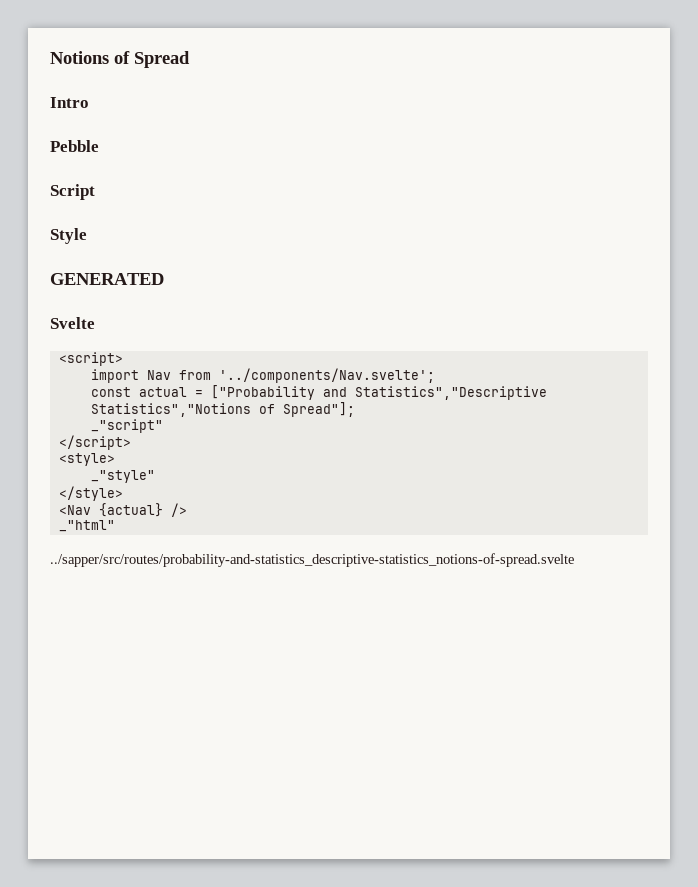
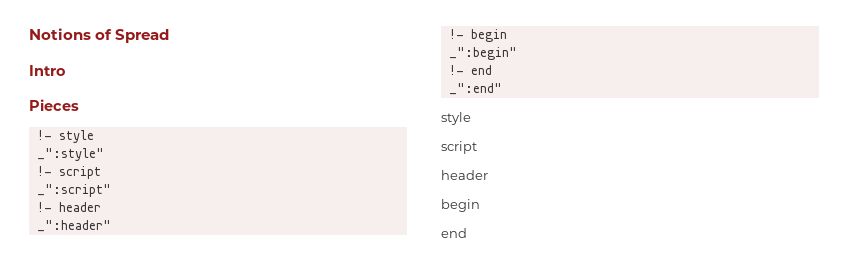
[50,140,99,152] [50,184,95,200] [50,228,87,244] [50,273,164,285] [50,317,95,329] [58,352,123,366] [90,368,435,383] [90,385,547,400] [90,402,355,417] [90,419,163,433] [58,435,131,450] [58,453,115,466] [90,470,155,483] [58,486,123,501] [58,503,187,517] [58,520,115,532] [50,553,574,567] Pebble // Script // Style // GENERATED // Svelte // <script> // import Nav from '../components/Nav.svelte'; // const actual = ["Probability and Statistics","Descriptive Statistics","Notions of Spread"]; // _"script" // </script> // <style> // _"style" // </style> // <Nav {actual} /> // _"html" // ../sapper/src/routes/probability-and-statistics_descriptive-statistics_notions-of-spread.svelte -> [29,99,79,111] [36,130,94,143] [36,148,104,161] [36,166,101,179] [36,184,111,197] [36,202,101,212] [36,220,111,232] [448,29,507,42] [448,47,517,60] [448,65,492,75] [448,83,502,95] [441,112,471,125] [441,141,477,154] [441,170,488,180] [441,199,480,212] [441,228,467,238] Pieces // !- style // _":style" // !- script // _":script" // !- header // _":header" // !- begin // _":begin" // !- end // _":end" // style // script // header // begin // end

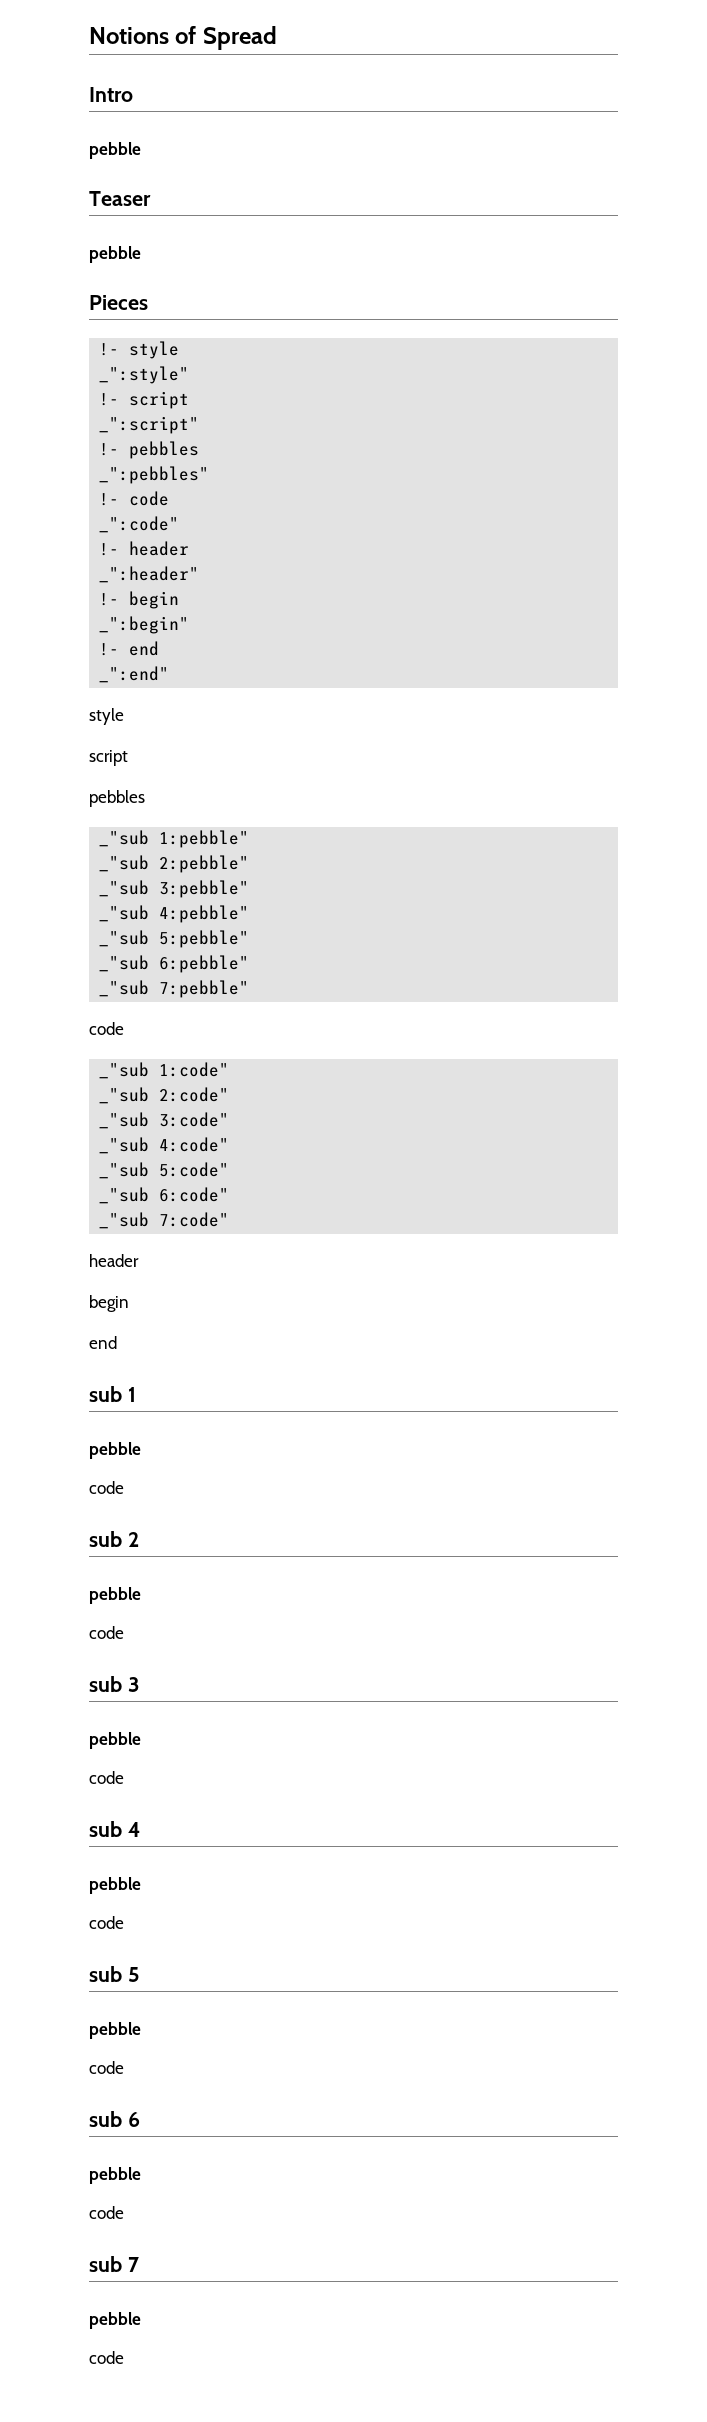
(66, 70) none -> [89,142,141,159] [89,191,151,206] [89,246,141,263] // pebble // Teaser // pebble
(111, 190) none -> [99,441,200,459] [99,466,210,484] [99,491,170,506] [99,516,180,533] // !- pebbles // _":pebbles" // !- code // _":code"
[441,170,488,180] [441,199,480,212] [441,228,467,238] header // begin // end -> [89,790,145,807] [99,830,250,848] [99,855,250,873] [99,880,250,898] [99,905,250,923] [99,930,250,948] [99,955,250,973] [99,980,250,998] [89,1022,124,1035] [99,1062,230,1079] [99,1087,230,1104] [99,1112,230,1129] [99,1137,230,1154] [99,1162,230,1179] [99,1187,230,1204] [99,1212,230,1229] [89,1254,139,1267] [89,1295,129,1312] [89,1336,117,1349] [89,1386,136,1402] [89,1442,141,1459] [89,1481,124,1494] [89,1531,139,1547] [89,1587,141,1604] [89,1626,124,1639] [89,1676,140,1692] [89,1732,141,1749] [89,1771,124,1784] [89,1821,140,1837] [89,1877,141,1894] [89,1916,124,1929] [89,1966,140,1982] [89,2022,141,2039] [89,2061,124,2074] [89,2111,140,2127] [89,2167,141,2184] [89,2206,124,2219] [89,2256,139,2272] [89,2312,141,2329] [89,2351,124,2364] pebbles // _"sub 1:pebble" // _"sub 2:pebble" // _"sub 3:pebble" // _"sub 4:pebble" // _"sub 5:pebble" // _"sub 6:pebble" // _"sub 7:pebble" // code // _"sub 1:code" // _"sub 2:code" // _"sub 3:code" // _"sub 4:code" // _"sub 5:code" // _"sub 6:code" // _"sub 7:code" // header // begin // end // sub 1 // pebble // code // sub 2 // pebble // code // sub 3 // pebble // code // sub 4 // pebble // code // sub 5 // pebble // code // sub 6 // pebble // code // sub 7 // pebble // code

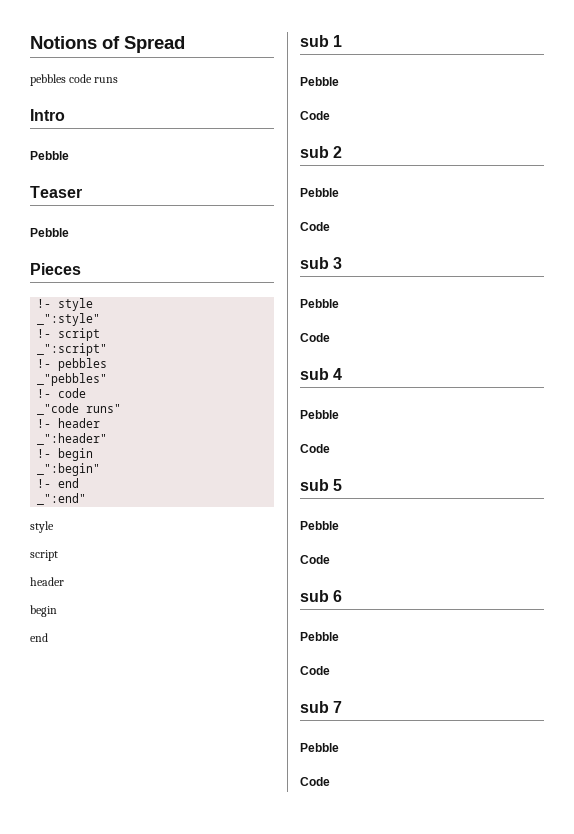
(277, 38) none -> [30,74,119,86] // pebbles code runs
[89,142,141,159] pebble -> [30,151,69,160] Pebble
[89,246,141,263] pebble -> [30,228,69,237] Pebble
[99,466,210,484] _":pebbles" -> [37,373,108,386] _"pebbles"
[99,516,180,533] _":code" -> [37,403,122,415] _"code runs"
[89,790,145,807] [99,830,250,848] [99,855,250,873] [99,880,250,898] [99,905,250,923] [99,930,250,948] [99,955,250,973] [99,980,250,998] [89,1022,124,1035] [99,1062,230,1079] [99,1087,230,1104] [99,1112,230,1129] [99,1137,230,1154] [99,1162,230,1179] [99,1187,230,1204] [99,1212,230,1229] // pebbles // _"sub 1:pebble" // _"sub 2:pebble" // _"sub 3:pebble" // _"sub 4:pebble" // _"sub 5:pebble" // _"sub 6:pebble" // _"sub 7:pebble" // code // _"sub 1:code" // _"sub 2:code" // _"sub 3:code" // _"sub 4:code" // _"sub 5:code" // _"sub 6:code" // _"sub 7:code" -> (58, 555) none
[89,1442,141,1459] [89,1481,124,1494] pebble // code -> [300,77,339,86] [300,111,330,120] Pebble // Code
[89,1587,141,1604] [89,1626,124,1639] pebble // code -> [300,188,339,197] [300,222,330,231] Pebble // Code
[89,1732,141,1749] [89,1771,124,1784] pebble // code -> [300,299,339,308] [300,333,330,342] Pebble // Code
[89,1877,141,1894] [89,1916,124,1929] pebble // code -> [300,410,339,419] [300,444,330,453] Pebble // Code
[89,2022,141,2039] [89,2061,124,2074] pebble // code -> [300,521,339,530] [300,555,330,564] Pebble // Code
[89,2167,141,2184] [89,2206,124,2219] pebble // code -> [300,632,339,641] [300,666,330,675] Pebble // Code
[89,2312,141,2329] [89,2351,124,2364] pebble // code -> [300,743,339,752] [300,777,330,786] Pebble // Code

